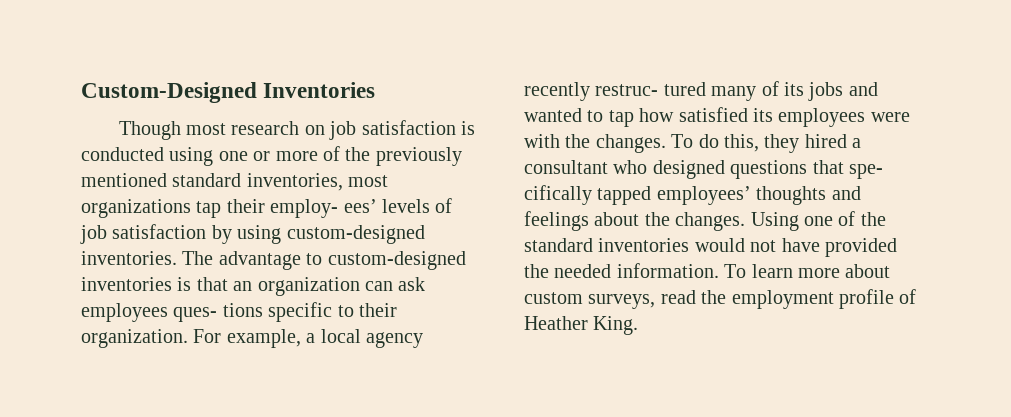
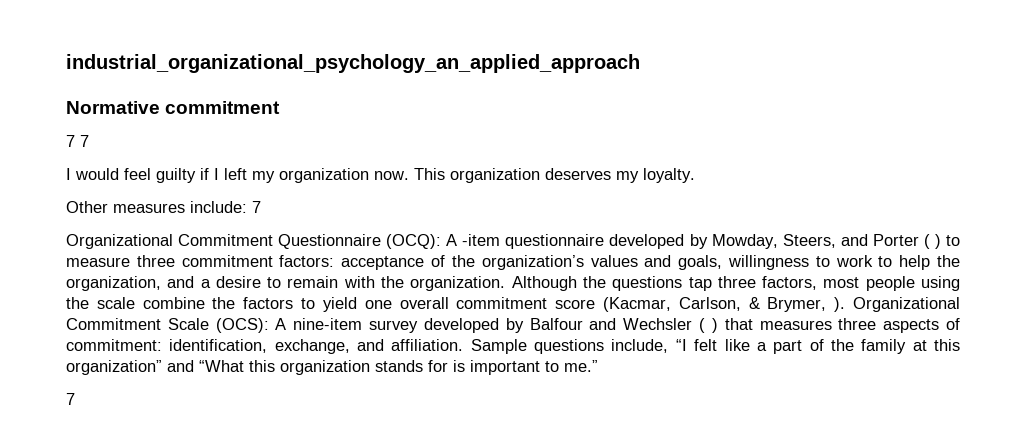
[81,82,376,103] [118,120,476,140] [81,146,462,166] [81,173,389,191] [81,198,453,218] [80,224,425,244] [81,251,466,270] [81,277,426,296] [81,302,397,322] [81,329,423,348] [524,81,878,101] [524,107,910,127] [524,134,862,153] [524,160,883,179] [524,185,861,205] [524,211,886,231] [524,238,897,257] [524,263,891,278] [524,289,917,309] [524,316,639,335] Custom-Designed Inventories // Though most research on job satisfaction is conducted using one or more of the previously mentioned standard inventories, most organizations tap their employ- ees’ levels of job satisfaction by using custom-designed inventories. The advantage to custom-designed inventories is that an organization can ask employees ques- tions specific to their organization. For example, a local agency recently restruc- tured many of its jobs and wanted to tap how satisfied its employees were with the changes. To do this, they hired a consultant who designed questions that spe- cifically tapped employees’ thoughts and feelings about the changes. Using one of the standard inventories would not have provided the needed information. To learn more about custom surveys, read the employment profile of Heather King. -> [66,54,640,73] [66,101,281,114] [66,135,89,147] [66,168,695,183] [66,201,261,213] [66,234,961,249] [66,255,960,270] [66,276,960,291] [66,297,960,312] [66,318,961,333] [66,339,961,354] [66,360,598,375] [66,393,75,405] industrial_organizational_psychology_an_applied_approach // Normative commitment // 7 7 // I would feel guilty if I left my organization now. This organization deserves my loyalty. // Other measures include: 7 // Organizational Commitment Questionnaire (OCQ): A -item questionnaire developed by Mowday, Steers, and Porter ( ) to measure three commitment factors: acceptance of the organization’s values and goals, willingness to work to help the organization, and a desire to remain with the organization. Although the questions tap three factors, most people using the scale combine the factors to yield one overall commitment score (Kacmar, Carlson, & Brymer, ). Organizational Commitment Scale (OCS): A nine-item survey developed by Balfour and Wechsler ( ) that measures three aspects of commitment: identification, exchange, and affiliation. Sample questions include, “I felt like a part of the family at this organization” and “What this organization stands for is important to me.” // 7

